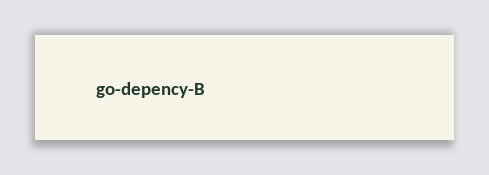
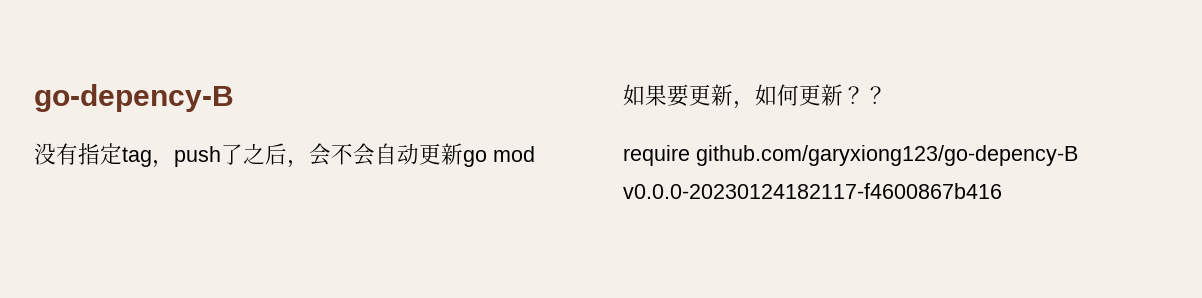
(205, 90) none -> [34,143,535,168] [623,84,887,109] [623,145,1078,166] [623,183,1002,199] // 没有指定tag，push了之后，会不会自动更新go mod // 如果要更新，如何更新？？ // require github.com/garyxiong123/go-depency-B v0.0.0-20230124182117-f4600867b416

